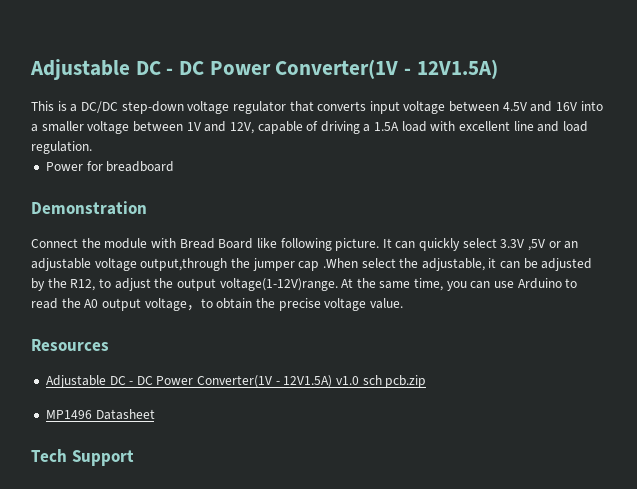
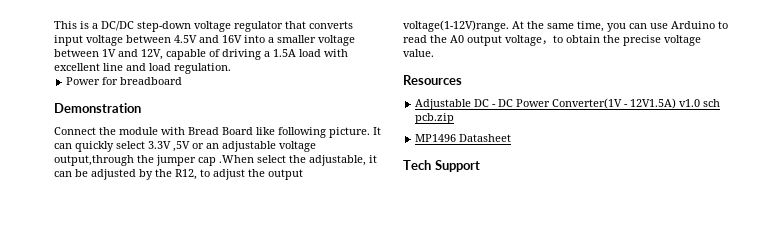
[30,59,498,80] Adjustable DC - DC Power Converter(1V - 12V1.5A) // -> (54, 25) none

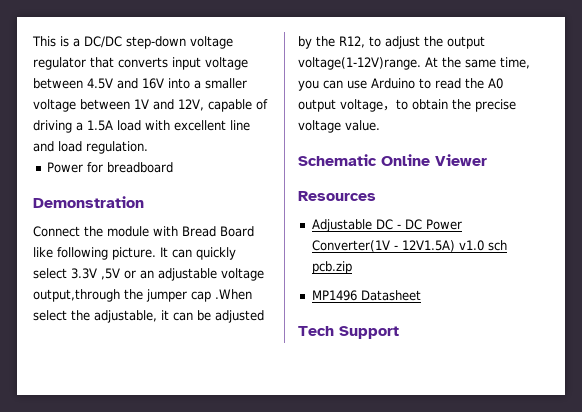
(434, 53) none -> [298,154,487,166] // Schematic Online Viewer

